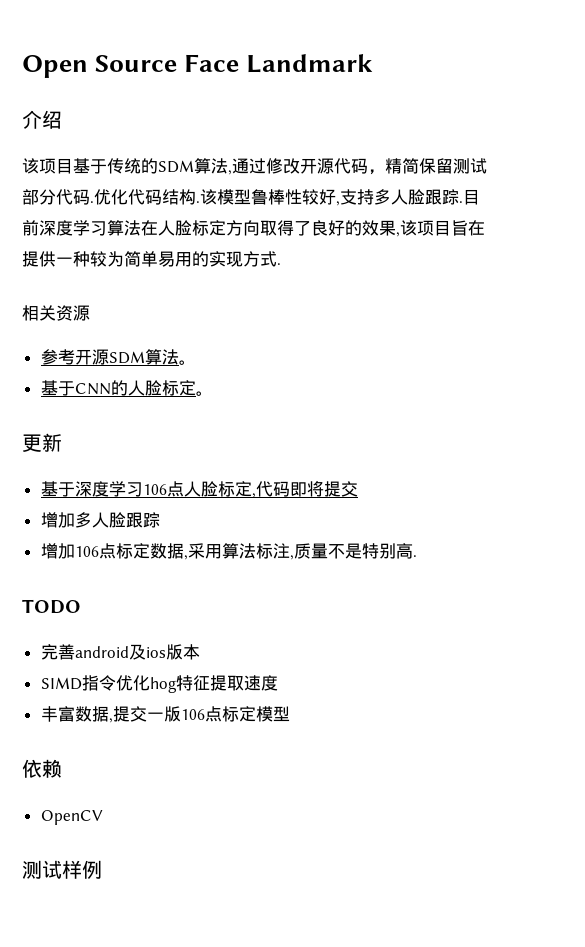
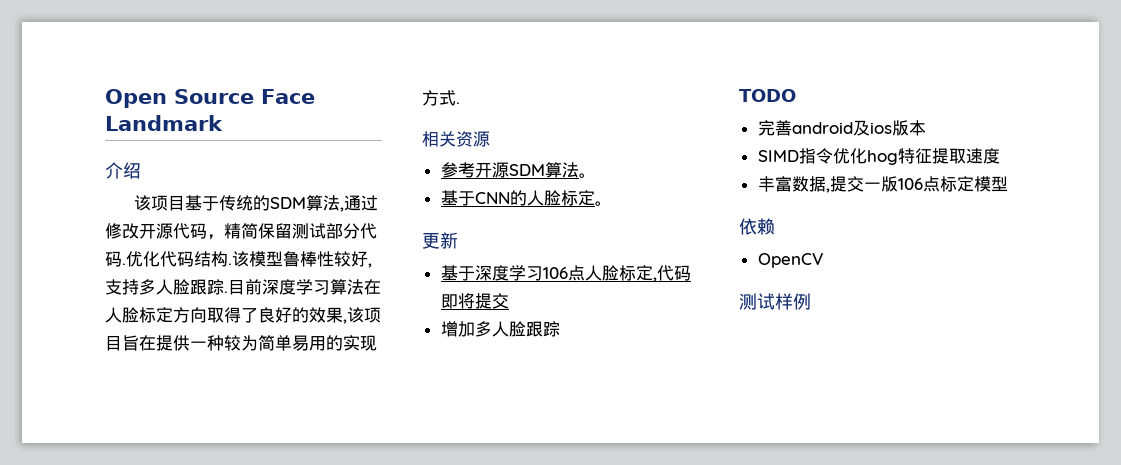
[40,543,417,560] // 增加106点标定数据,采用算法标注,质量不是特别高. -> (560, 329) none

